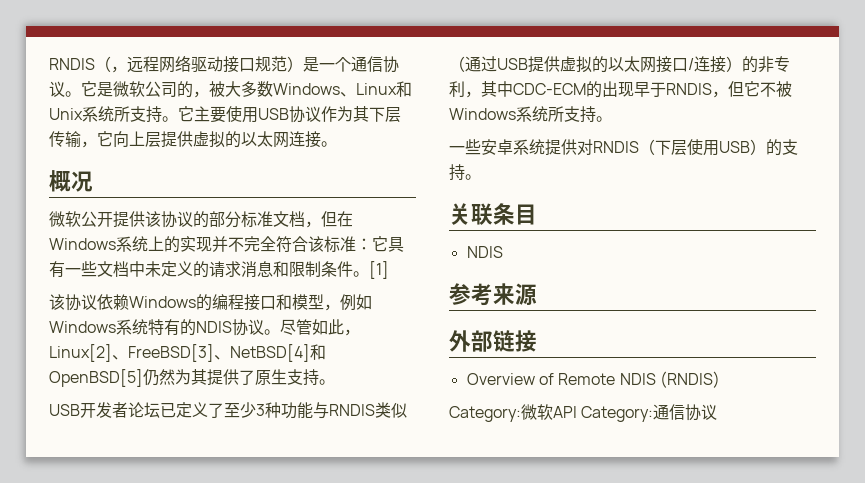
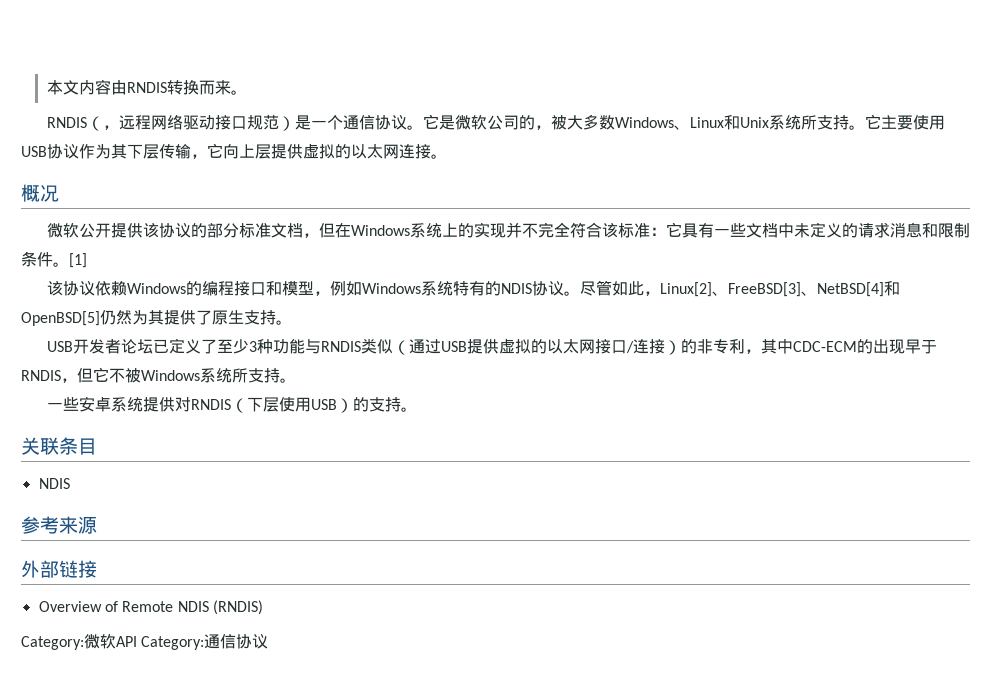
(49, 64) none -> [46,79,247,95] 本文内容由RNDIS转换而来。 //

